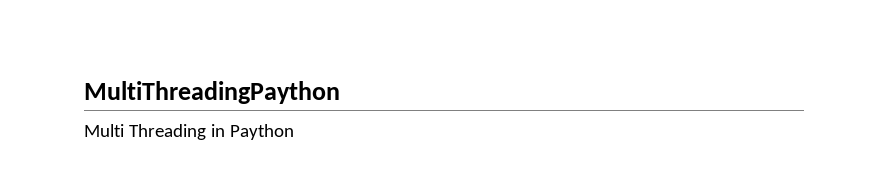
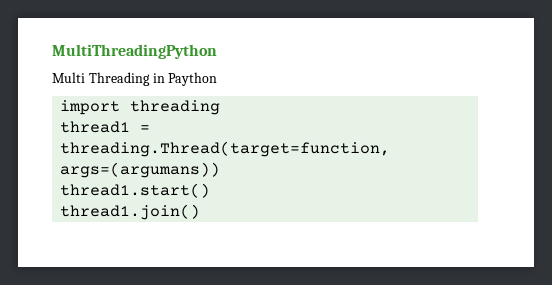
[84,81,340,104] MultiThreadingPaython -> [52,44,217,59] MultiThreadingPython
(294, 132) none -> [60,100,221,115] [60,121,151,133] [60,141,391,157] [60,162,221,178] [60,183,211,198] [60,204,201,220] // import threading // thread1 = threading.Thread(target=function, args=(argumans)) // thread1.start() // thread1.join()

